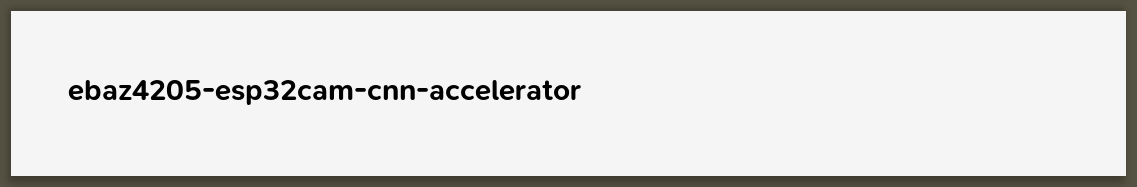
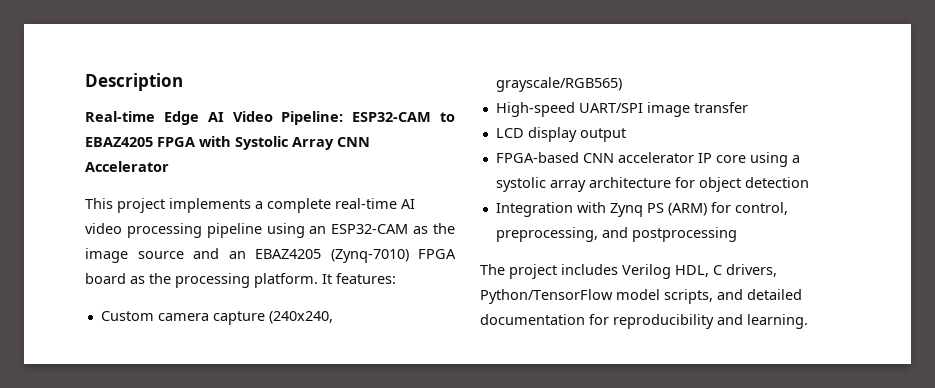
[68,80,581,105] ebaz4205-esp32cam-cnn-accelerator -> [85,73,183,91] [85,111,455,125] [85,136,370,150] [85,161,169,172] [85,198,415,213] [85,223,455,238] [85,248,456,263] [85,273,396,288] [100,311,333,325] [495,77,622,92] [495,102,748,117] [495,127,626,142] [495,152,800,167] [495,177,809,192] [495,202,788,217] [495,227,737,242] [480,264,777,279] [480,289,802,304] [480,314,808,329] Description // Real-time Edge AI Video Pipeline: ESP32-CAM to EBAZ4205 FPGA with Systolic Array CNN Accelerator // This project implements a complete real-time AI video processing pipeline using an ESP32-CAM as the image source and an EBAZ4205 (Zynq-7010) FPGA board as the processing platform. It features: // Custom camera capture (240x240, grayscale/RGB565) // High-speed UART/SPI image transfer // LCD display output // FPGA-based CNN accelerator IP core using a systolic array architecture for object detection // Integration with Zynq PS (ARM) for control, preprocessing, and postprocessing // The project includes Verilog HDL, C drivers, Python/TensorFlow model scripts, and detailed documentation for reproducibility and learning.

